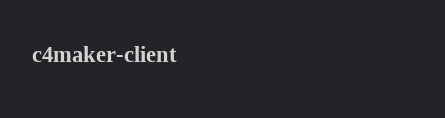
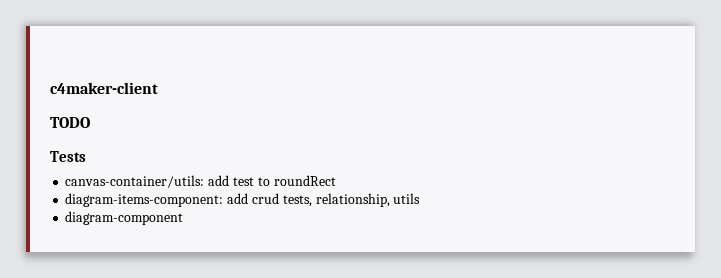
(177, 54) none -> [50,117,90,128] [50,151,86,162] [65,175,336,188] [65,193,421,207] [65,211,184,225] // TODO // Tests // canvas-container/utils: add test to roundRect // diagram-items-component: add crud tests, relationship, utils // diagram-component

